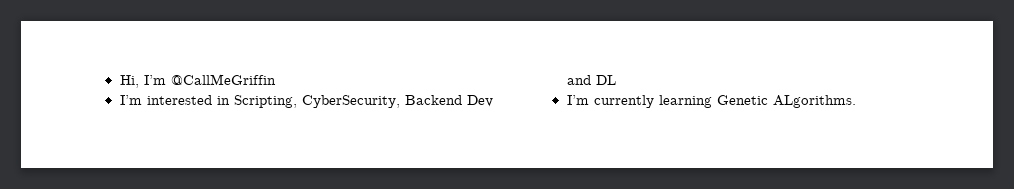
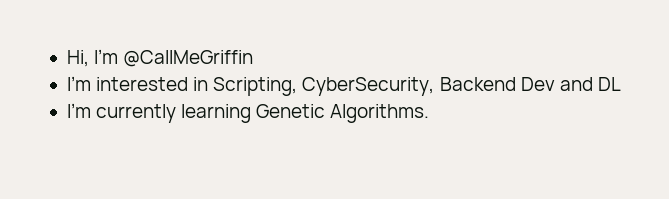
[772,95,856,108] ALgorithms. -> [330,104,430,123] Algorithms.

